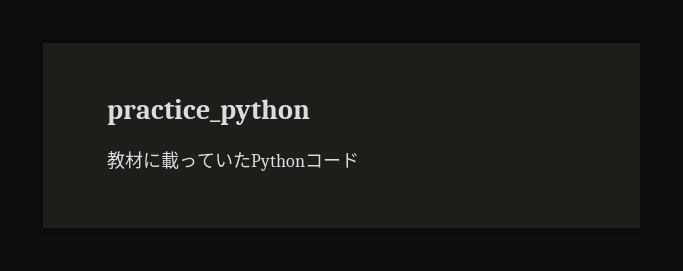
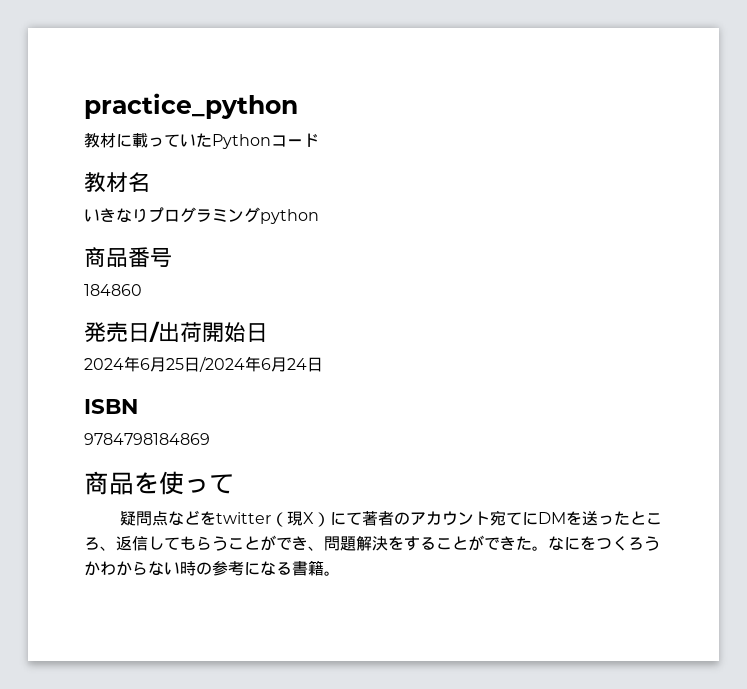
(359, 160) none -> [84,172,150,193] [84,207,319,224] [84,247,172,268] [84,284,142,296] [84,321,268,343] [84,356,323,372] [84,399,138,414] [84,433,210,445] [84,471,234,495] [120,510,663,527] [84,535,660,551] [84,560,340,576] // 教材名 // いきなりプログラミングpython // 商品番号 // 184860 // 発売日/出荷開始日 // 2024年6月25日/2024年6月24日 // ISBN // 9784798184869 // 商品を使って // 疑問点などをtwitter（現X）にて著者のアカウント宛てにDMを送ったところ、返信してもらうことができ、問題解決をすることができた。なにをつくろうかわからない時の参考になる書籍。

